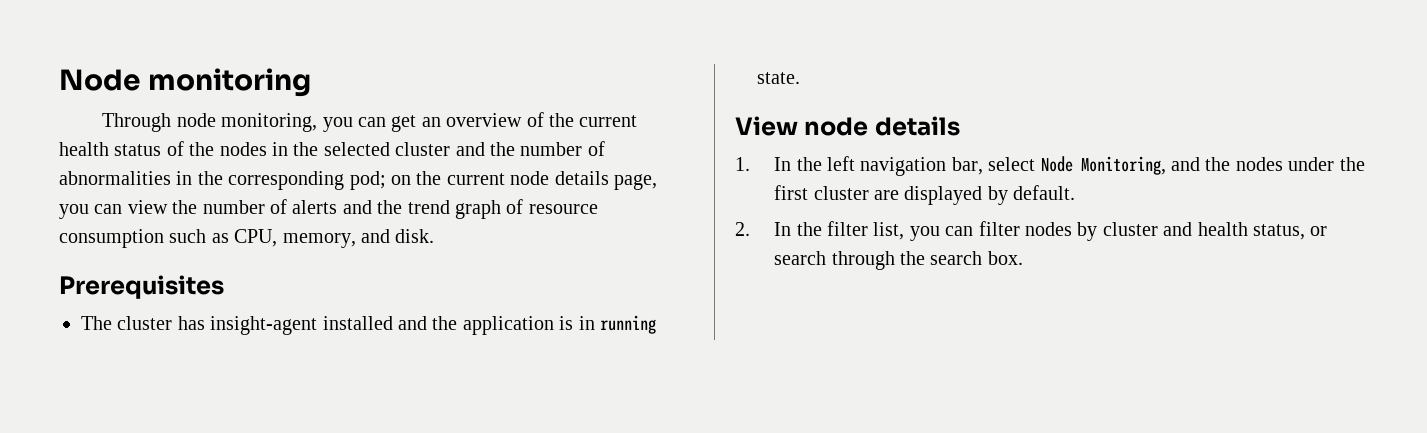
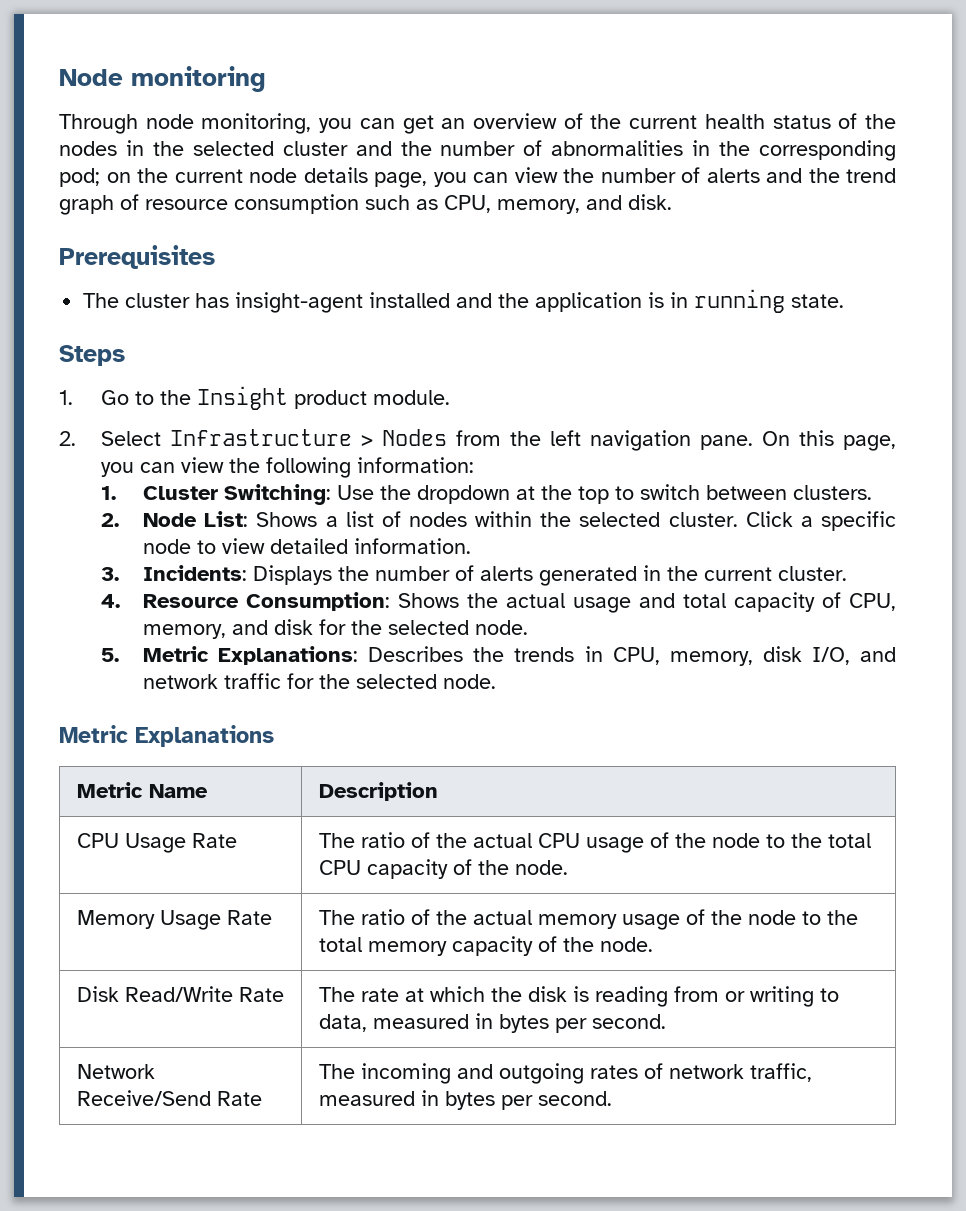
[735,116,960,136] [735,156,1365,176] [774,185,1076,205] [735,221,1328,241] [774,251,1023,270] View node details // 1. In the left navigation bar, select Node Monitoring, and the nodes under the first cluster are displayed by default. // 2. In the filter list, you can filter nodes by cluster and health status, or search through the search box. -> [59,345,125,366] [59,386,451,410] [59,429,897,451] [101,457,475,478] [101,484,873,505] [101,511,897,531] [143,538,472,554] [101,565,848,586] [101,592,896,613] [143,619,529,639] [101,646,897,666] [143,673,497,689] [59,725,274,747] [76,782,208,798] [318,782,438,801] [76,833,237,853] [318,832,871,853] [318,859,568,879] [76,910,272,930] [318,909,858,930] [318,936,653,956] [76,986,284,1002] [318,986,839,1007] [318,1013,666,1033] [76,1064,155,1079] [76,1090,262,1106] [318,1063,812,1084] [318,1090,612,1110] Steps // 1. Go to the Insight product module. // 2. Select Infrastructure > Nodes from the left navigation pane. On this page, you can view the following information: // 1. Cluster Switching: Use the dropdown at the top to switch between clusters. // 2. Node List: Shows a list of nodes within the selected cluster. Click a specific node to view detailed information. // 3. Incidents: Displays the number of alerts generated in the current cluster. // 4. Resource Consumption: Shows the actual usage and total capacity of CPU, memory, and disk for the selected node. // 5. Metric Explanations: Describes the trends in CPU, memory, disk I/O, and network traffic for the selected node. // Metric Explanations // Metric Name | Description // CPU Usage Rate | The ratio of the actual CPU usage of the node to the total CPU capacity of the node. // Memory Usage Rate | The ratio of the actual memory usage of the node to the total memory capacity of the node. // Disk Read/Write Rate | The rate at which the disk is reading from or writing to data, measured in bytes per second. // Network Receive/Send Rate | The incoming and outgoing rates of network traffic, measured in bytes per second.

